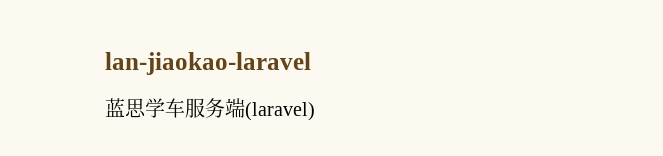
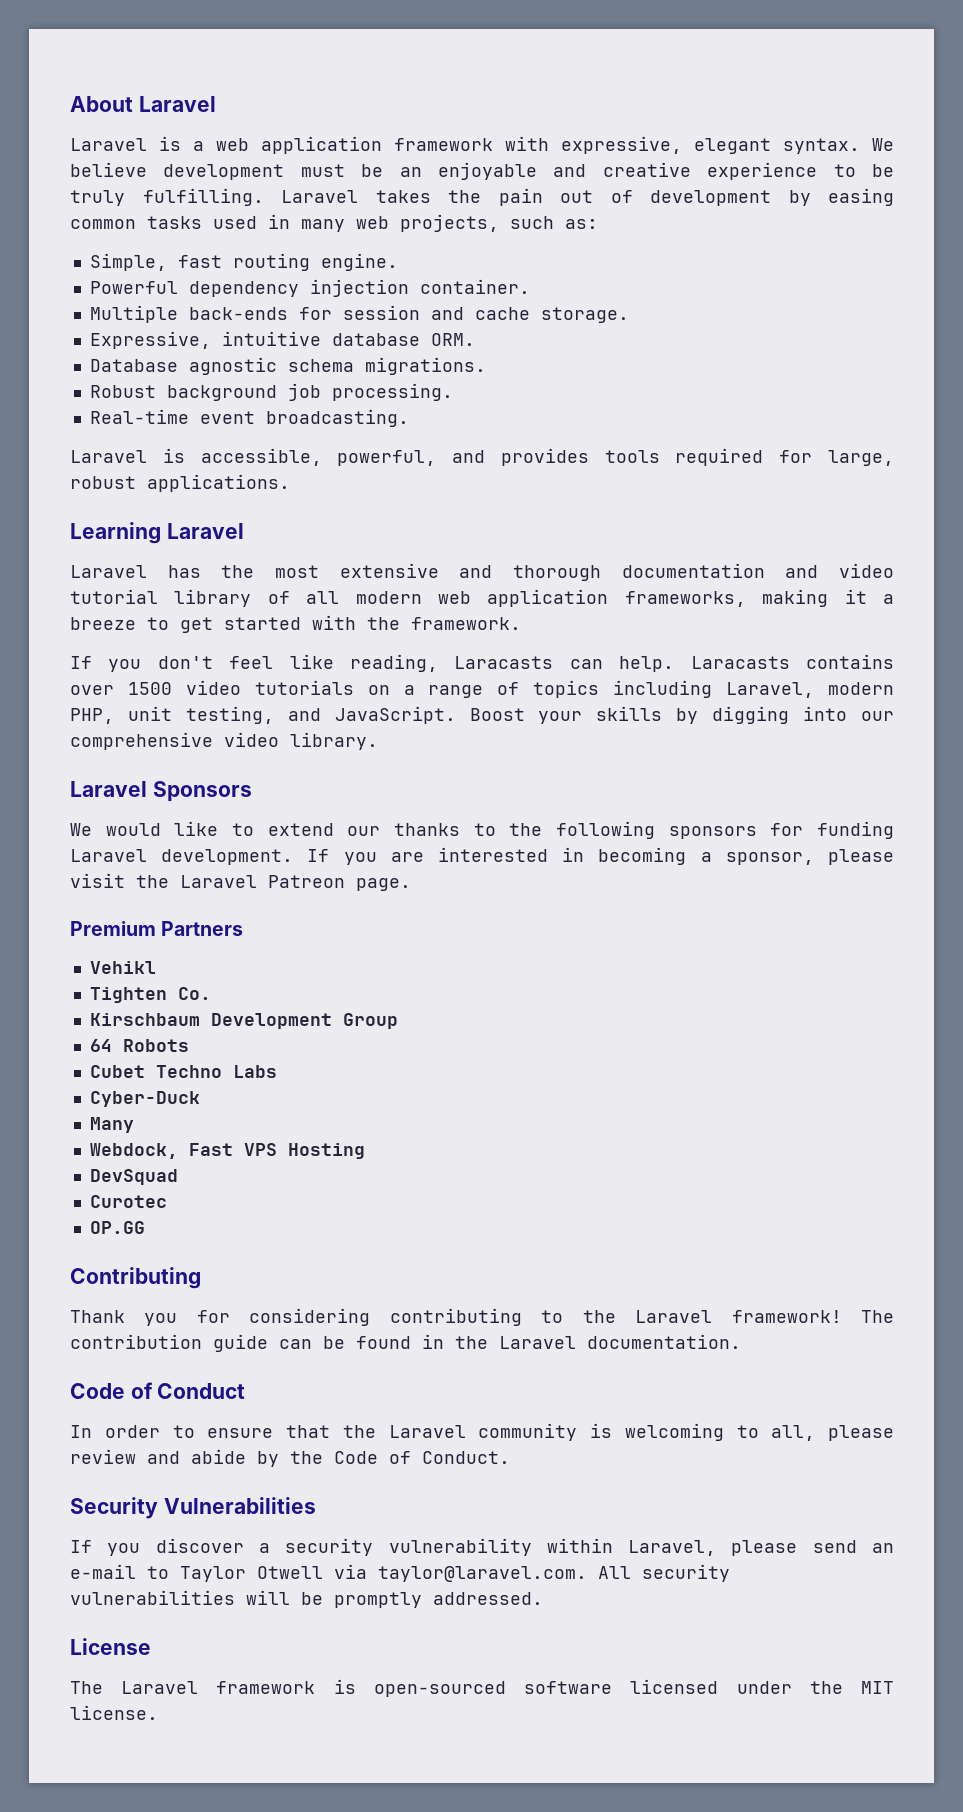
[105,52,311,75] [105,98,315,121] lan-jiaokao-laravel // 蓝思学车服务端(laravel) -> [70,96,216,112] [70,136,894,154] [70,162,894,180] [70,188,894,206] [70,214,598,232] [89,253,398,271] [89,279,530,297] [89,305,629,323] [89,331,475,349] [89,357,486,375] [89,383,453,401] [89,409,409,427] [70,448,895,466] [70,474,290,492] [70,522,244,544] [70,563,894,581] [70,589,894,607] [70,615,521,633] [70,654,894,672] [70,680,895,698] [70,706,894,724] [70,732,378,750] [70,781,252,802] [70,821,894,839] [70,847,895,865] [70,873,411,891] [70,921,244,936] [89,961,156,974] [89,987,211,1003] [89,1013,398,1029] [89,1039,189,1052] [89,1065,277,1078] [89,1091,200,1107] [89,1117,134,1133] [89,1143,365,1159] [89,1169,178,1185] [89,1195,167,1208] [89,1221,145,1234] [70,1267,201,1289] [70,1308,894,1326] [70,1334,741,1352] [70,1382,246,1399] [70,1423,894,1441] [70,1449,510,1467] [70,1497,316,1519] [70,1538,894,1556] [70,1564,730,1582] [70,1590,543,1608] [70,1638,151,1655] [70,1679,894,1697] [70,1705,158,1720] About Laravel // Laravel is a web application framework with expressive, elegant syntax. We believe development must be an enjoyable and creative experience to be truly fulfilling. Laravel takes the pain out of development by easing common tasks used in many web projects, such as: // Simple, fast routing engine. // Powerful dependency injection container. // Multiple back-ends for session and cache storage. // Expressive, intuitive database ORM. // Database agnostic schema migrations. // Robust background job processing. // Real-time event broadcasting. // Laravel is accessible, powerful, and provides tools required for large, robust applications. // Learning Laravel // Laravel has the most extensive and thorough documentation and video tutorial library of all modern web application frameworks, making it a breeze to get started with the framework. // If you don't feel like reading, Laracasts can help. Laracasts contains over 1500 video tutorials on a range of topics including Laravel, modern PHP, unit testing, and JavaScript. Boost your skills by digging into our comprehensive video library. // Laravel Sponsors // We would like to extend our thanks to the following sponsors for funding Laravel development. If you are interested in becoming a sponsor, please visit the Laravel Patreon page. // Premium Partners // Vehikl // Tighten Co. // Kirschbaum Development Group // 64 Robots // Cubet Techno Labs // Cyber-Duck // Many // Webdock, Fast VPS Hosting // DevSquad // Curotec // OP.GG // Contributing // Thank you for considering contributing to the Laravel framework! The contribution guide can be found in the Laravel documentation. // Code of Conduct // In order to ensure that the Laravel community is welcoming to all, please review and abide by the Code of Conduct. // Security Vulnerabilities // If you discover a security vulnerability within Laravel, please send an e-mail to Taylor Otwell via taylor@laravel.com. All security vulnerabilities will be promptly addressed. // License // The Laravel framework is open-sourced software licensed under the MIT license.

